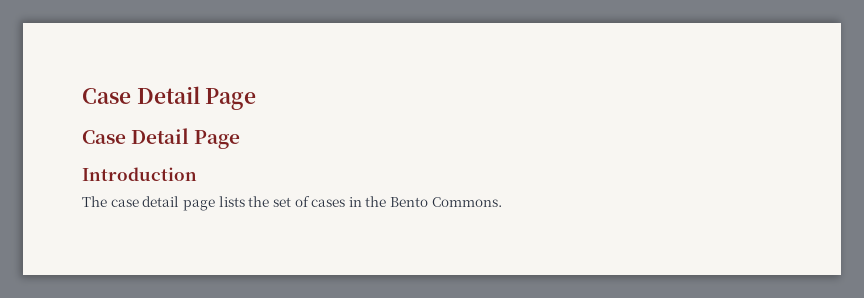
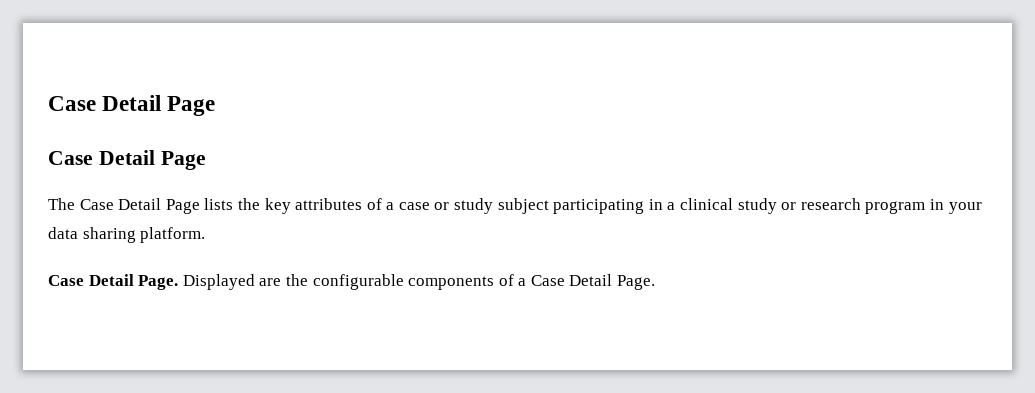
[82,167,197,181] // Introduction -> (206, 160) none
[110,196,502,211] case detail page lists the set of cases in the Bento Commons. -> [79,198,982,214] [48,227,206,243] [48,274,656,290] Case Detail Page lists the key attributes of a case or study subject participating in a clinical study or research program in your data sharing platform. // Case Detail Page. Displayed are the configurable components of a Case Detail Page.

